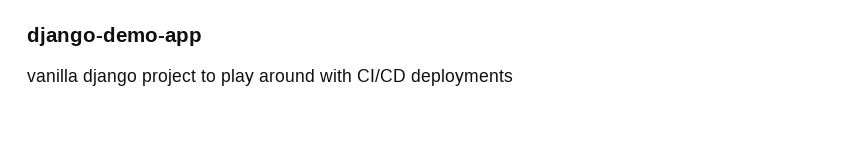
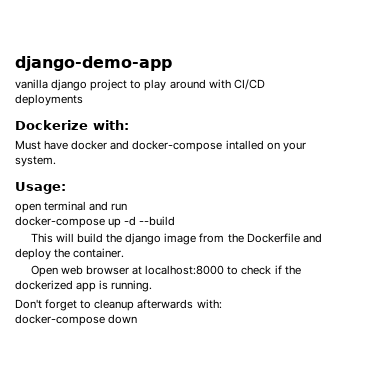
(513, 77) none -> [15,120,129,130] [15,140,306,152] [15,156,56,167] [15,182,66,194] [15,201,128,213] [15,216,176,228] [30,233,322,245] [15,248,125,260] [30,265,301,277] [15,280,153,292] [15,299,222,311] [15,314,138,326] // Dockerize with: // Must have docker and docker-compose intalled on your system. // Usage: // open terminal and run // docker-compose up -d --build // This will build the django image from the Dockerfile and deploy the container. // Open web browser at localhost:8000 to check if the dockerized app is running. // Don't forget to cleanup afterwards with: // docker-compose down

